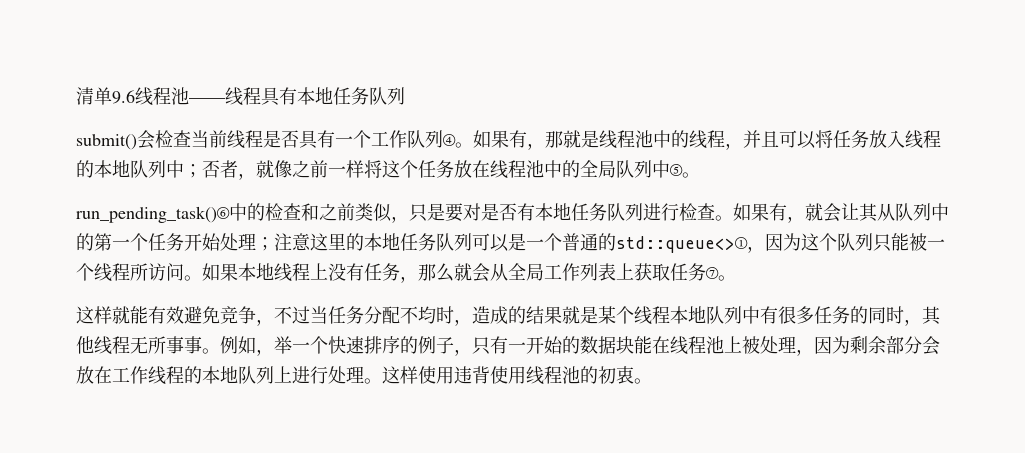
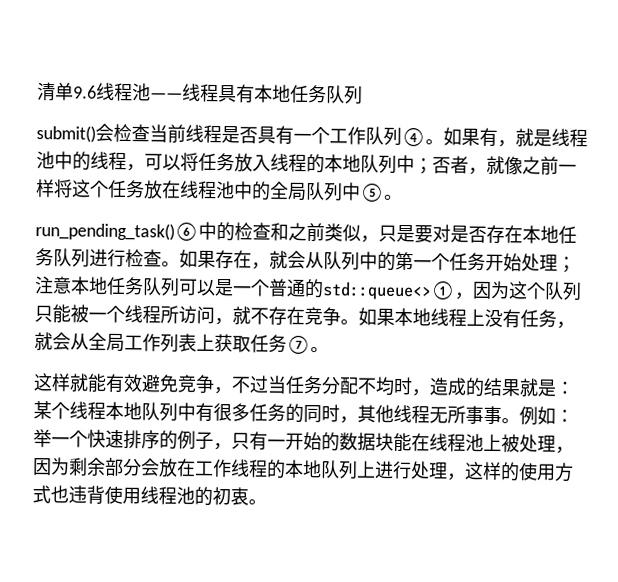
[545,131,563,148] 那 -> (516, 144) none
[743,130,779,148] 并且 -> (145, 168) none
[517,203,535,221] 有 -> [486,224,523,244] 存在
[769,203,878,223] 有，就会让其 -> [215,249,306,270] 存在，就会
[310,233,364,251] 这里的 -> (72, 285) none
(184, 272) none -> [214,306,341,326] ，就不存在竞争
[418,263,454,282] 那么 -> (575, 325) none
(598, 315) none -> [555,381,575,395] ：
[256,349,274,356] ， -> [555,409,574,423] ：
[364,366,454,384] 。这样使用 -> [446,461,574,482] [32,485,69,504] ，这样的使用方式也

